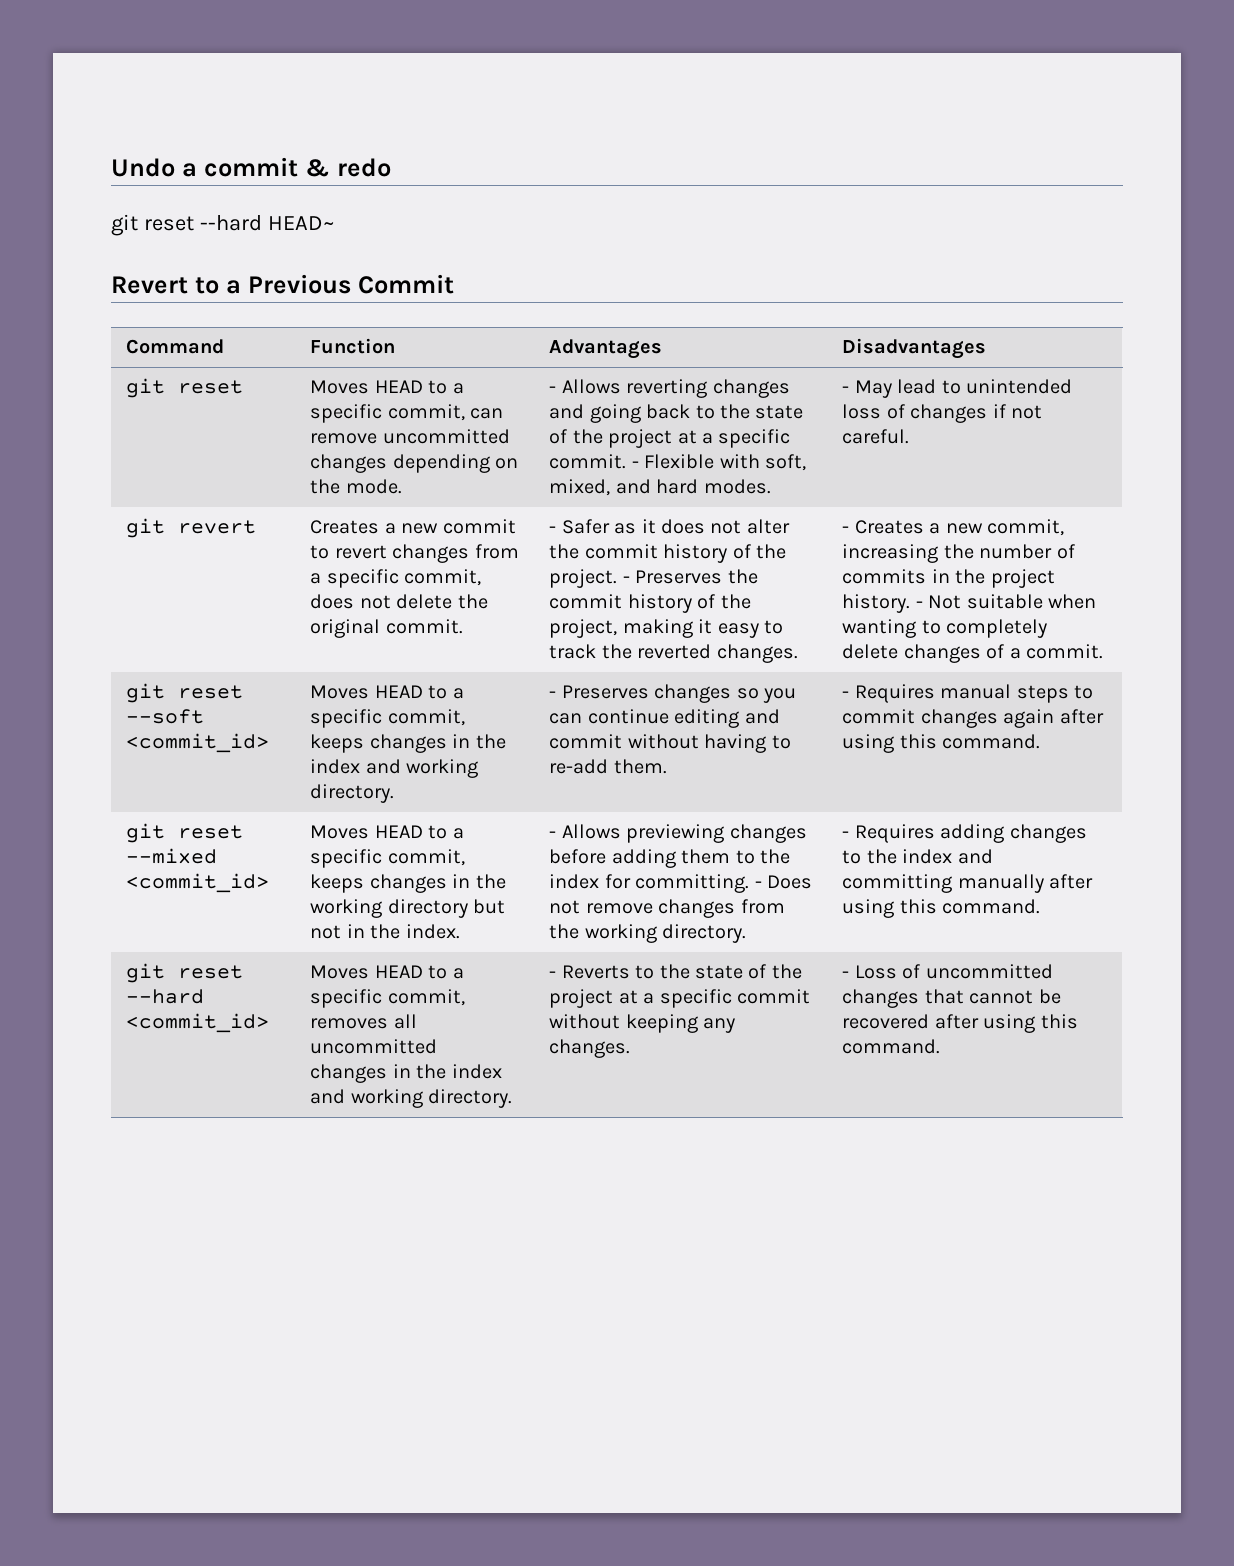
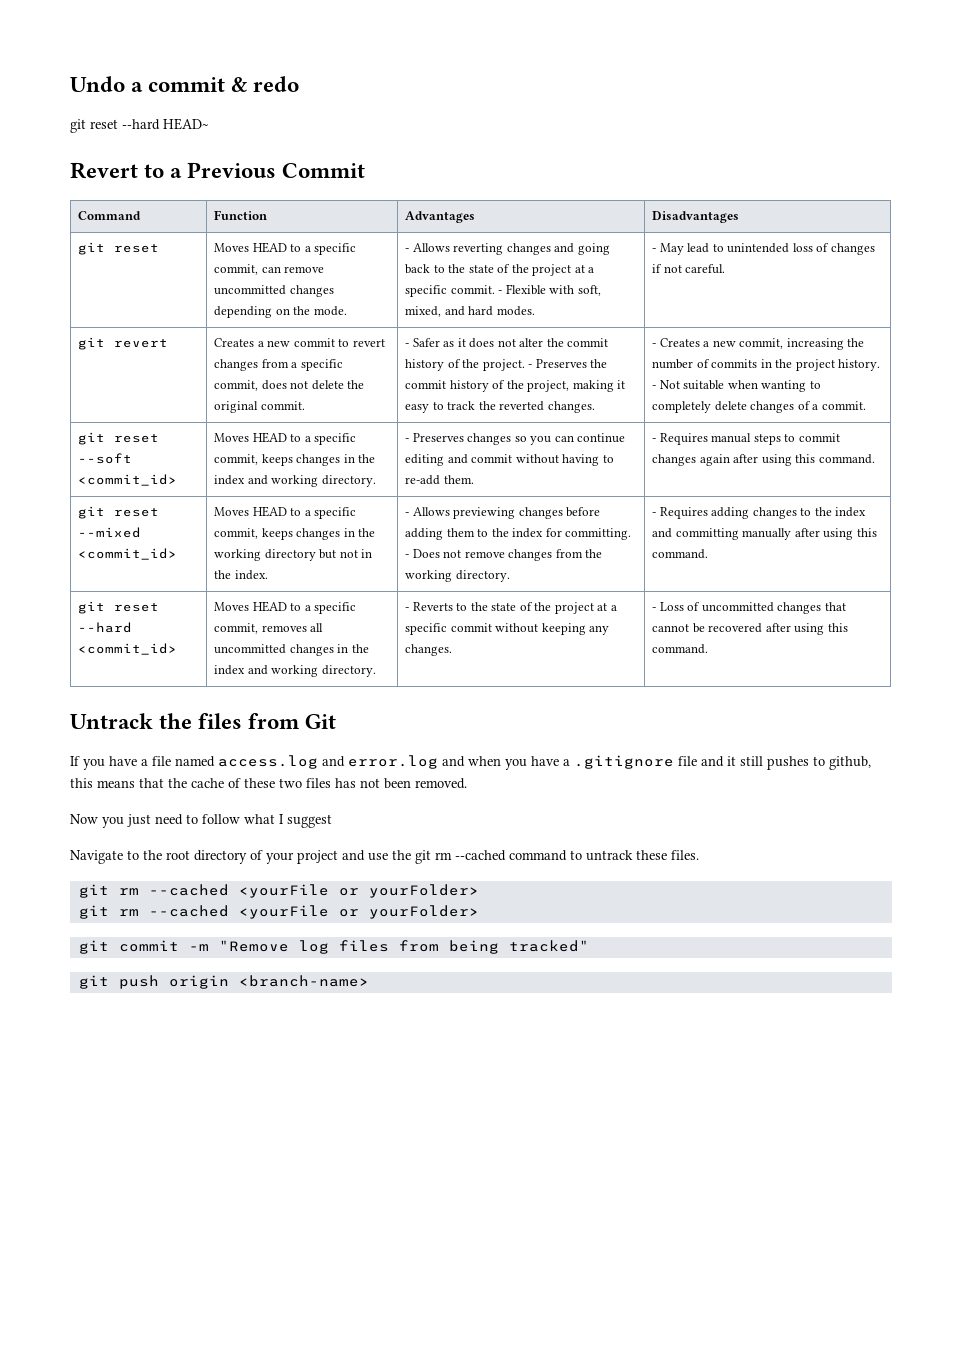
(941, 1046) none -> [70,713,337,729] [70,755,871,770] [70,778,467,789] [70,814,332,828] [70,850,699,864] [78,884,479,898] [78,905,479,919] [78,940,589,954] [78,975,369,989] // Untrack the files from Git // If you have a file named access.log and error.log and when you have a .gitignore file and it still pushes to github, this means that the cache of these two files has not been removed. // Now you just need to follow what I suggest // Navigate to the root directory of your project and use the git rm --cached command to untrack these files. // git rm --cached <yourFile or yourFolder> // git rm --cached <yourFile or yourFolder> // git commit -m "Remove log files from being tracked" // git push origin <branch-name>

